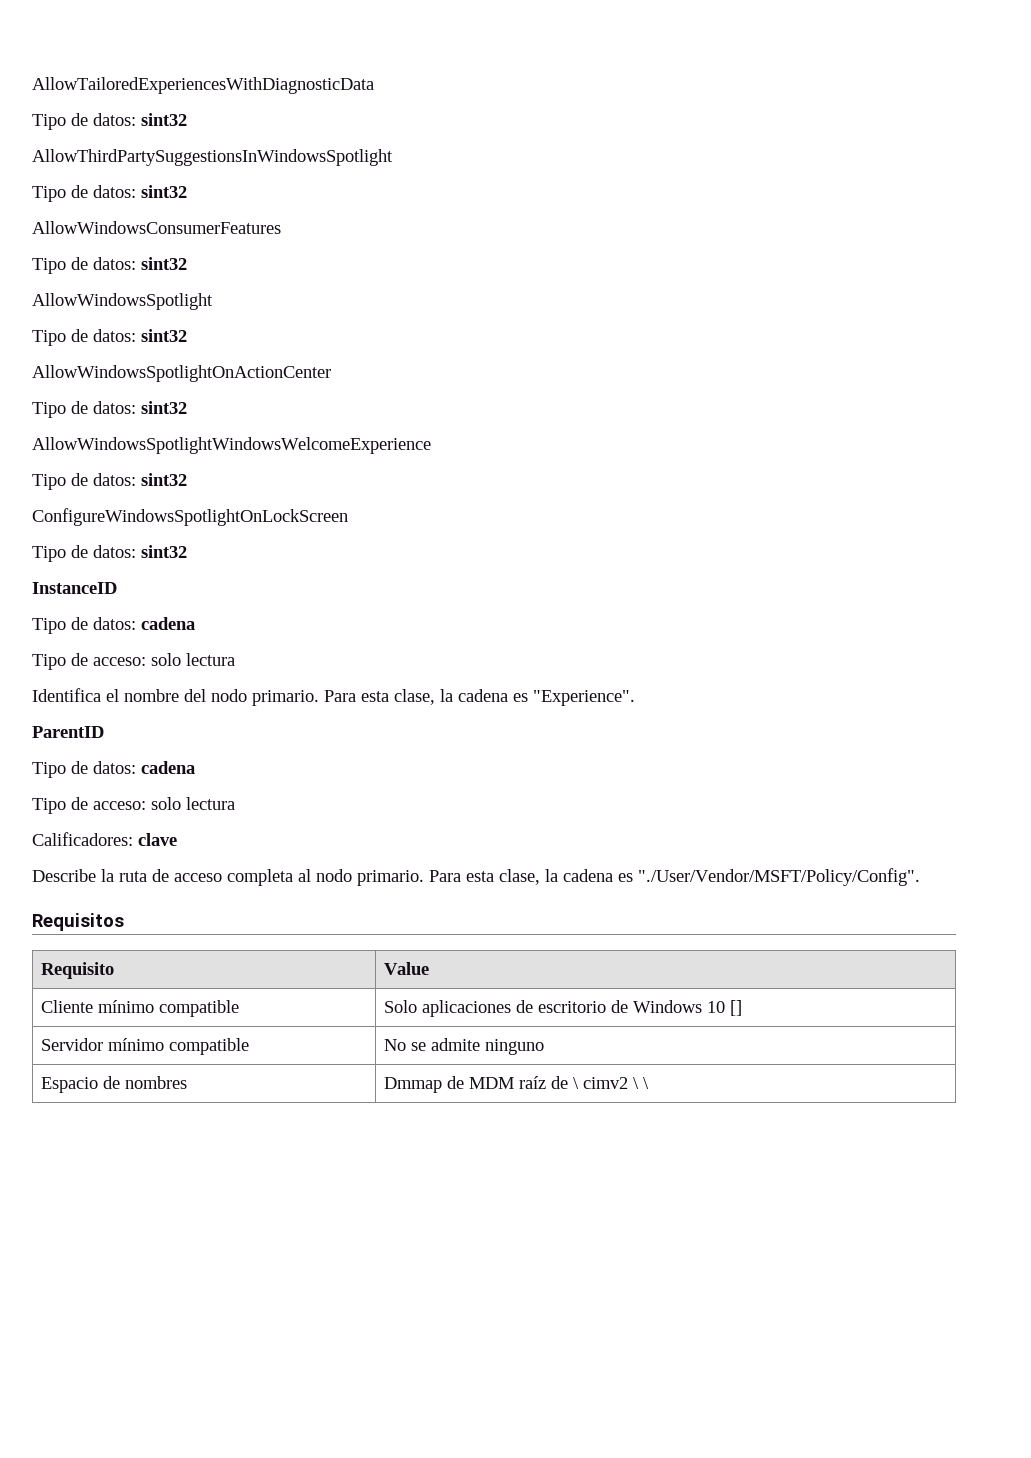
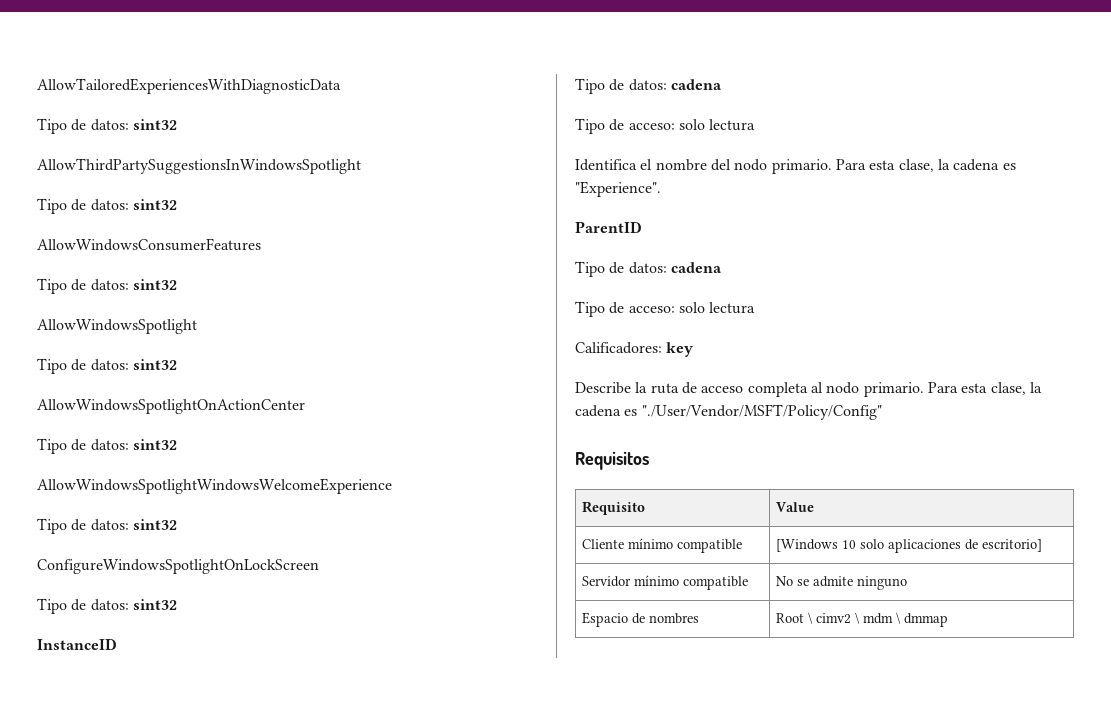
[138,833,177,846] clave -> [666,342,694,357] key
[638,868,920,886] "./User/Vendor/MSFT/Policy/Config". -> [641,404,882,420] "./User/Vendor/MSFT/Policy/Config"
[383,1000,742,1017] Solo aplicaciones de escritorio de Windows 10 [] -> [776,539,1043,553] [Windows 10 solo aplicaciones de escritorio]
[383,1076,649,1093] Dmmap de MDM raíz de \ cimv2 \ \ -> [776,612,949,627] Root \ cimv2 \ mdm \ dmmap

